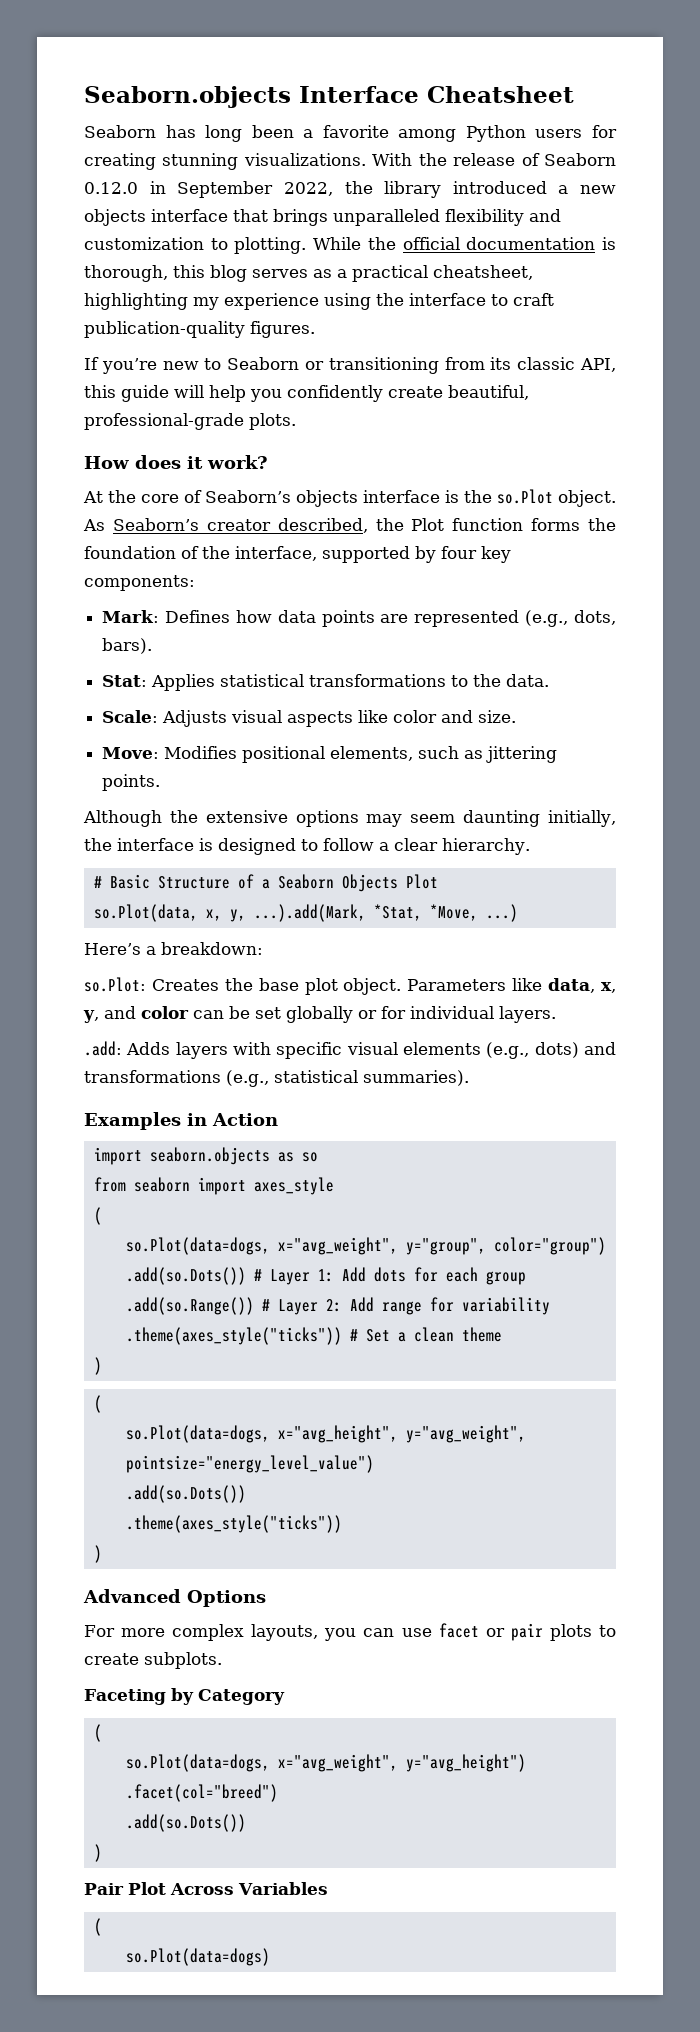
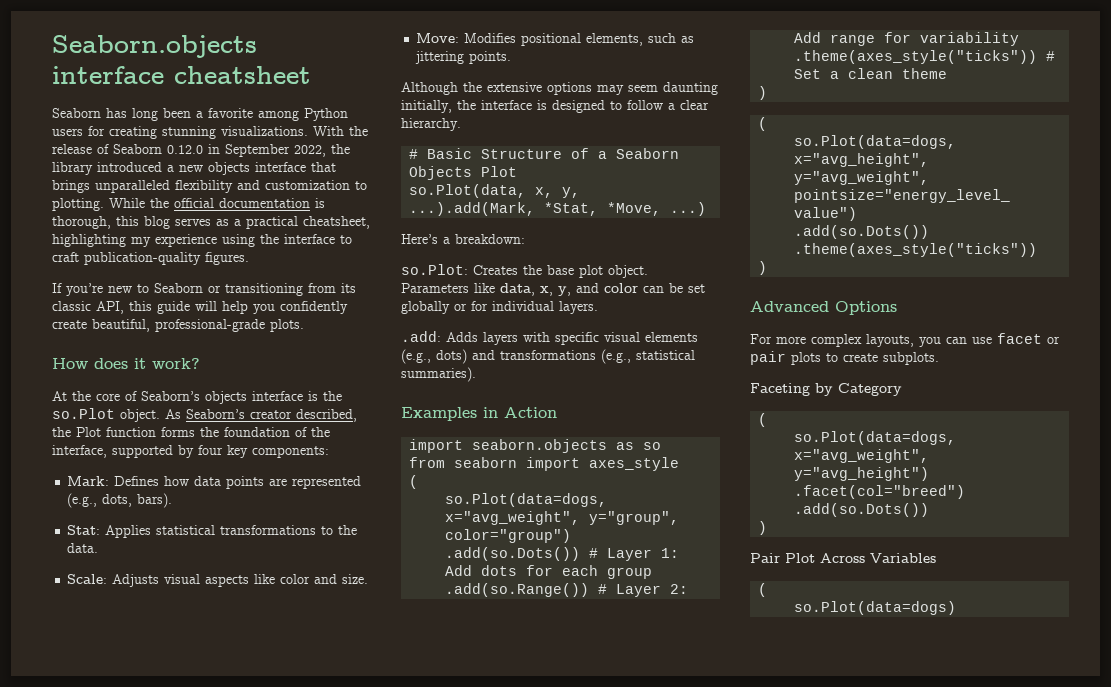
[299,86,574,103] Interface Cheatsheet -> [52,66,311,84] interface cheatsheet

